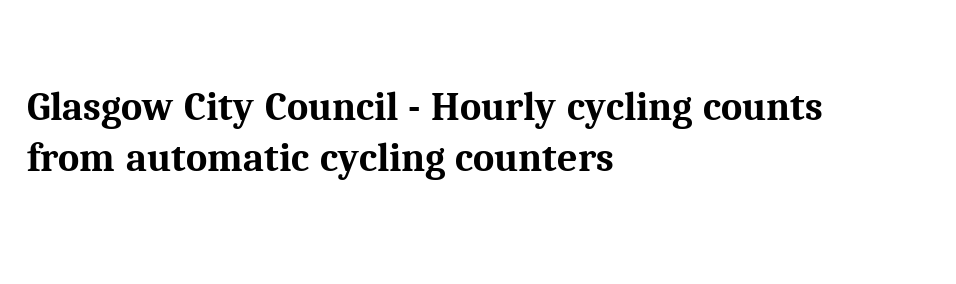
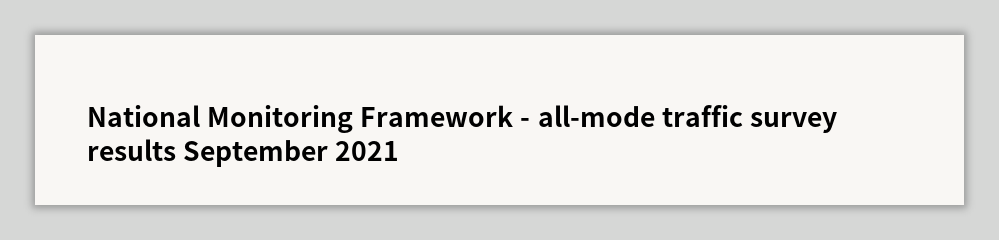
[27,91,823,129] [27,142,615,180] Glasgow City Council - Hourly cycling counts from automatic cycling counters -> [87,105,837,133] [87,139,400,167] National Monitoring Framework - all-mode traffic survey results September 2021

